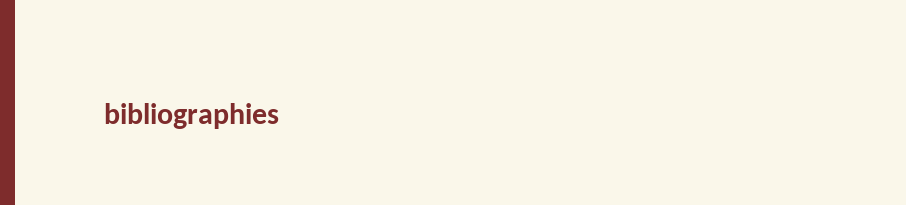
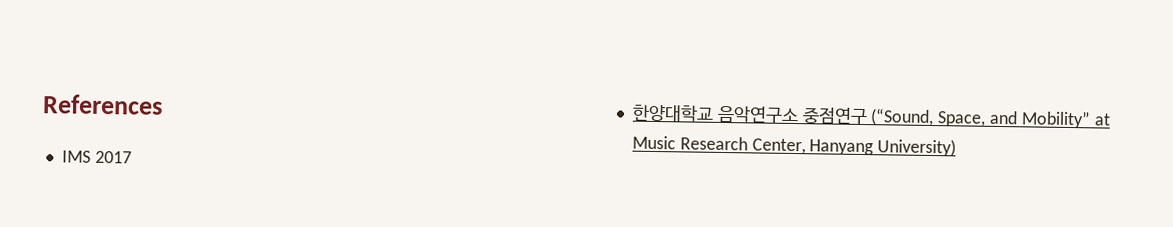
[104,103,279,129] bibliographies -> [42,94,163,115] [61,150,132,164] [631,103,1111,129] [631,135,957,157] References // IMS 2017 // 한양대학교 음악연구소 중점연구 (“Sound, Space, and Mobility” at Music Research Center, Hanyang University)

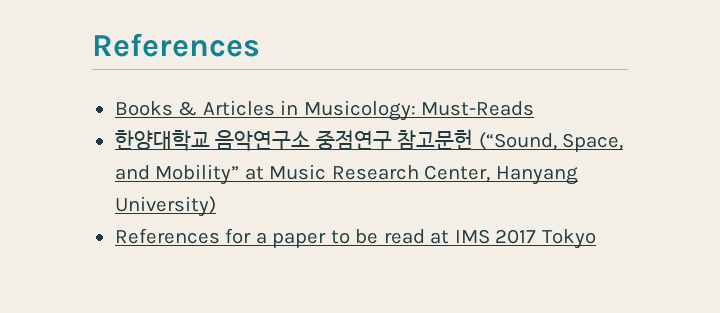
[61,150,132,164] IMS 2017 -> [114,100,535,121] Books & Articles in Musicology: Must-Reads
(868, 116) none -> [397,129,474,150] 참고문헌
(957, 147) none -> [114,228,596,249] // References for a paper to be read at IMS 2017 Tokyo

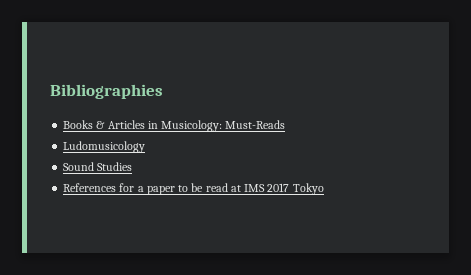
[92,33,260,57] References -> [50,84,163,99] Bibliographies
[114,129,624,152] [114,164,578,185] [114,196,216,217] 한양대학교 음악연구소 중점연구 참고문헌 (“Sound, Space, and Mobility” at Music Research Center, Hanyang University) -> [63,141,146,153] [63,162,133,171] Ludomusicology // Sound Studies

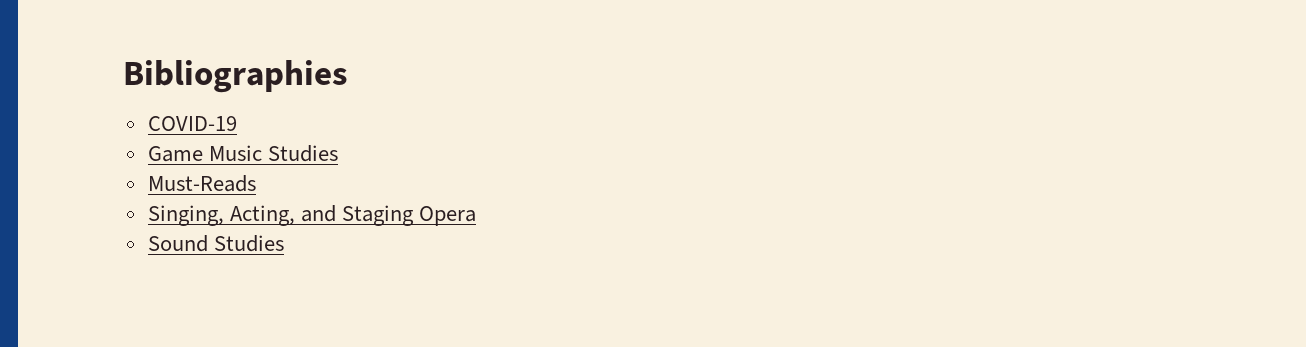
[63,120,286,132] [63,141,146,153] [63,162,133,171] [63,183,324,195] Books & Articles in Musicology: Must-Reads // Ludomusicology // Sound Studies // References for a paper to be read at IMS 2017 Tokyo -> [147,116,237,131] [147,145,338,162] [147,175,256,192] [147,205,477,226] [147,235,284,252] COVID-19 // Game Music Studies // Must-Reads // Singing, Acting, and Staging Opera // Sound Studies

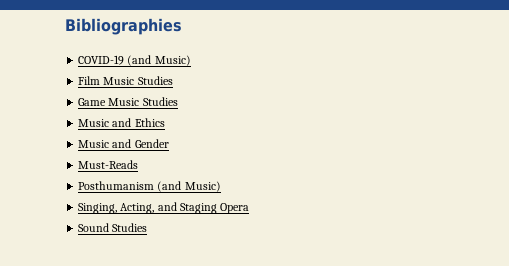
[147,145,338,162] [147,175,256,192] // Game Music Studies // Must-Reads -> [127,55,191,66] [78,76,173,85] [78,97,178,106] [78,118,165,127] [78,139,169,148] [78,160,139,169] [78,181,221,192] (and Music) // Film Music Studies // Game Music Studies // Music and Ethics // Music and Gender // Must-Reads // Posthumanism (and Music)

